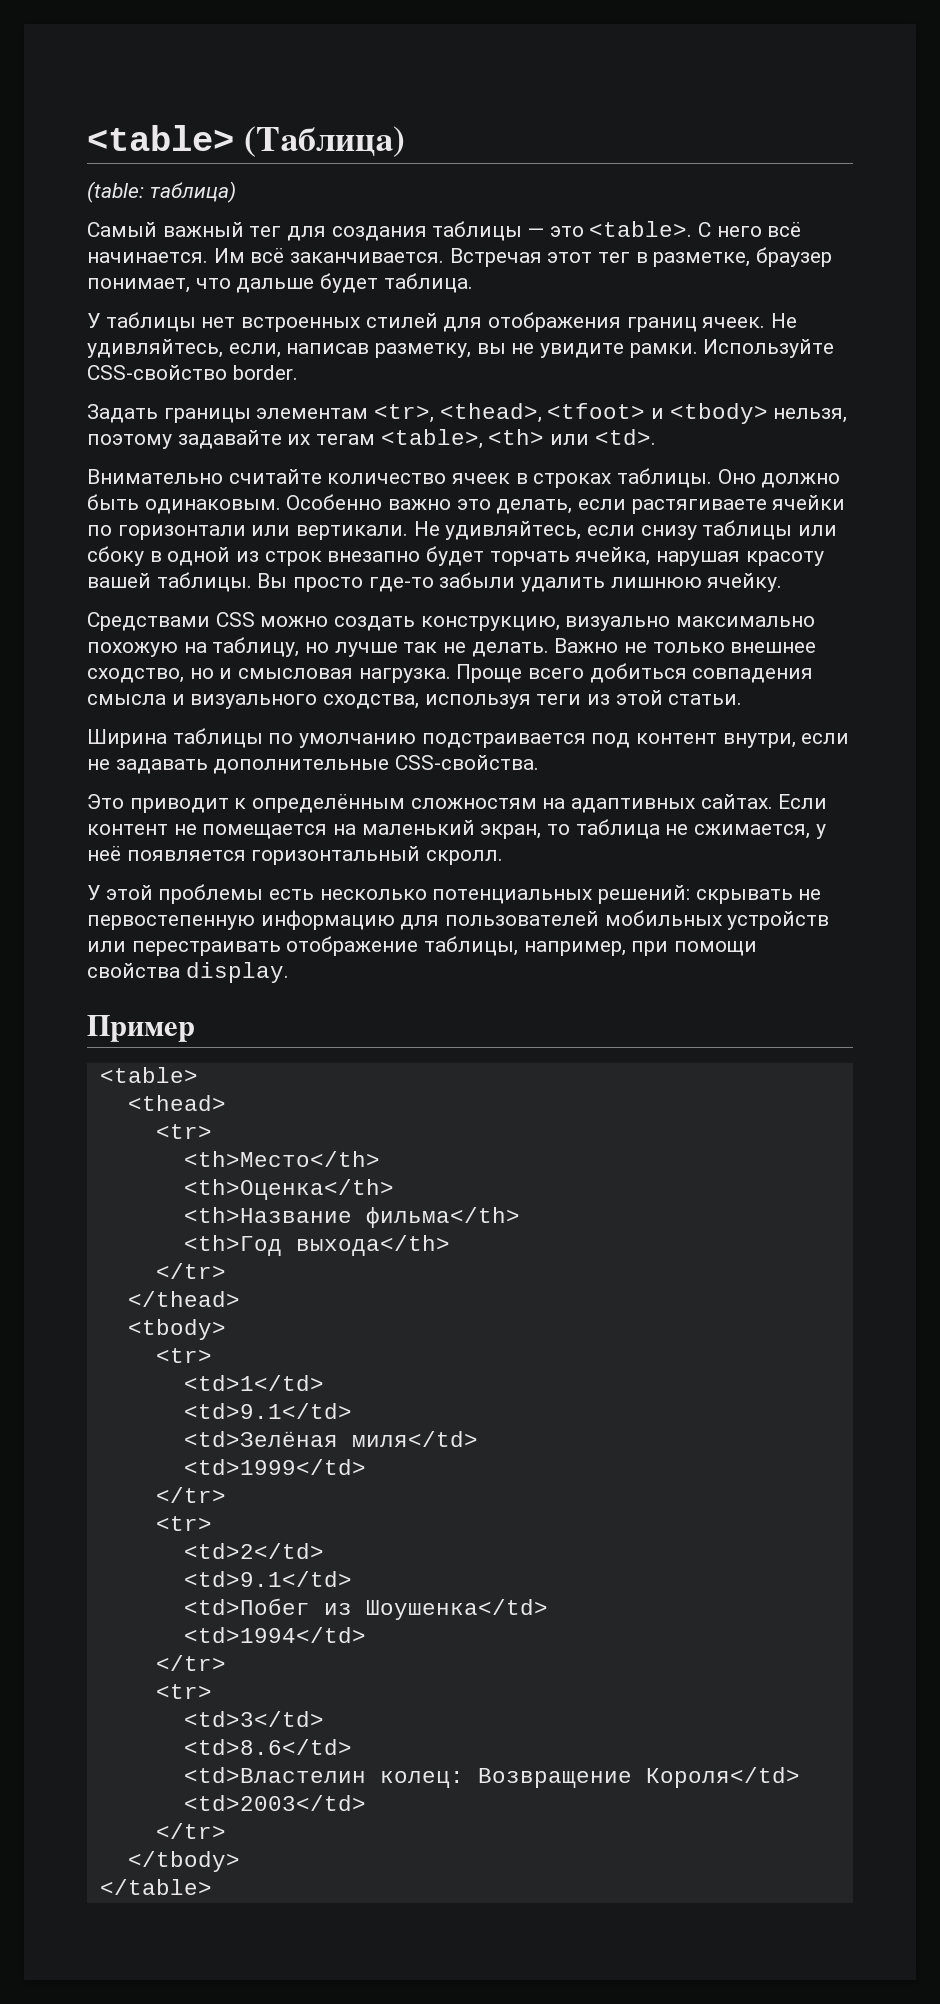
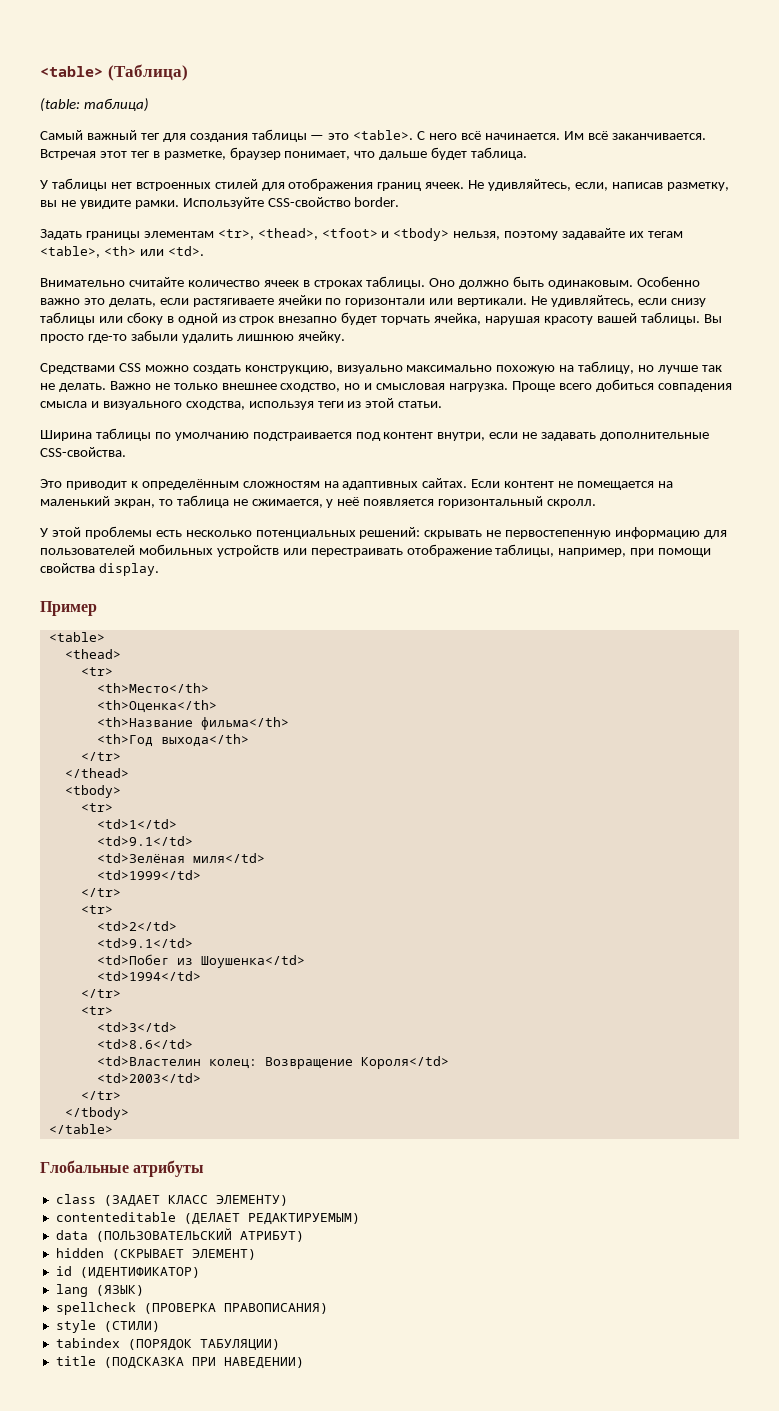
(212, 1887) none -> [40,1160,205,1177] [55,1194,288,1207] [55,1212,360,1225] [55,1228,304,1242] [55,1248,256,1260] [55,1266,200,1279] [55,1284,144,1297] [55,1302,328,1315] [55,1320,160,1333] [55,1338,280,1351] [55,1356,304,1369] // Глобальные атрибуты // class (ЗАДАЕТ КЛАСС ЭЛЕМЕНТУ) // contenteditable (ДЕЛАЕТ РЕДАКТИРУЕМЫМ) // data (ПОЛЬЗОВАТЕЛЬСКИЙ АТРИБУТ) // hidden (СКРЫВАЕТ ЭЛЕМЕНТ) // id (ИДЕНТИФИКАТОР) // lang (ЯЗЫК) // spellcheck (ПРОВЕРКА ПРАВОПИСАНИЯ) // style (СТИЛИ) // tabindex (ПОРЯДОК ТАБУЛЯЦИИ) // title (ПОДСКАЗКА ПРИ НАВЕДЕНИИ)

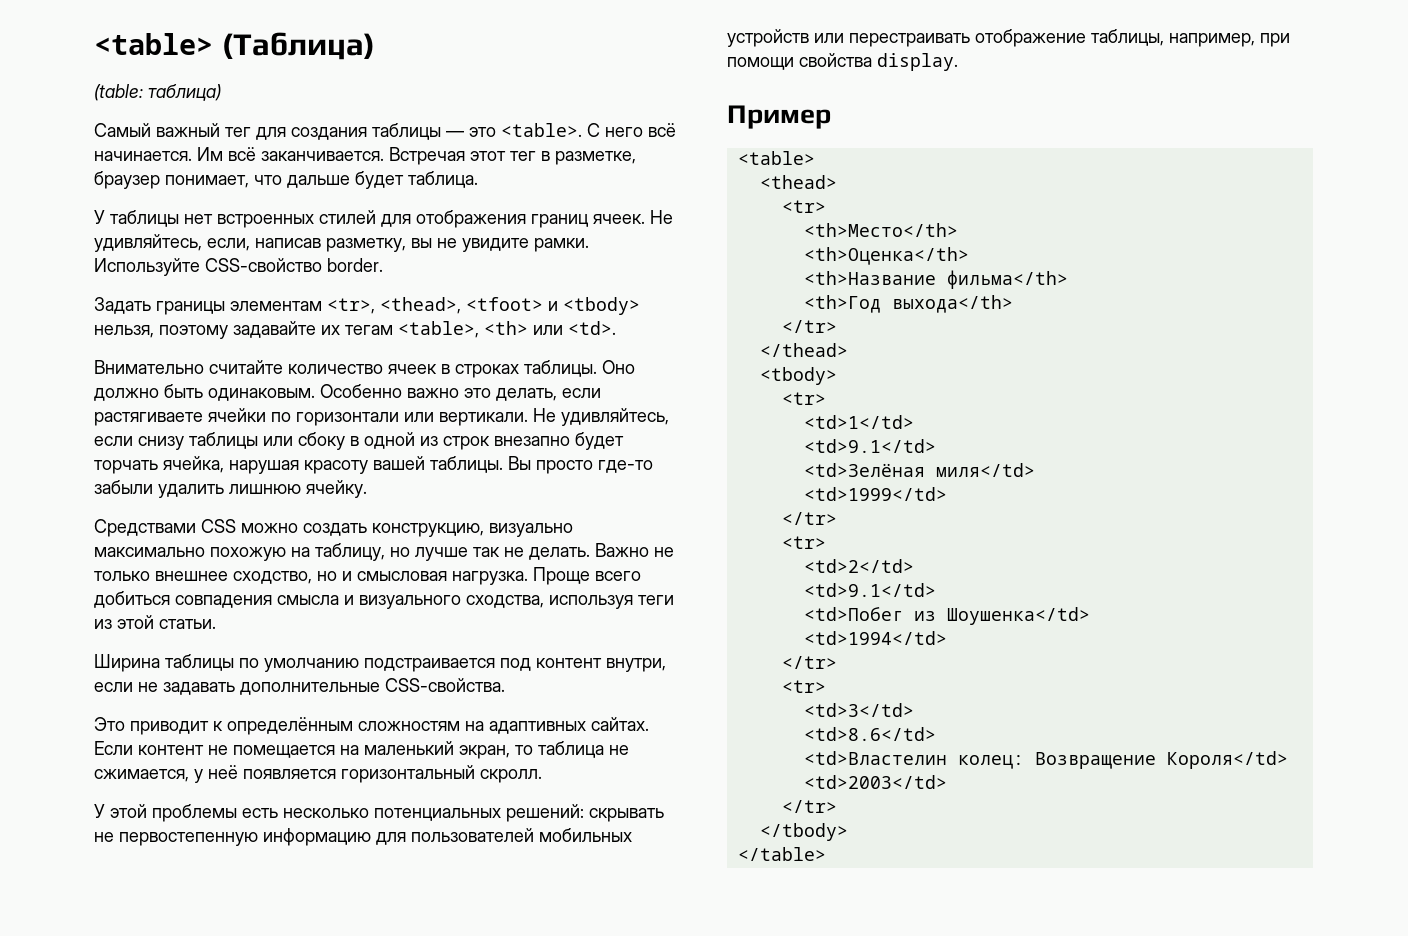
[40,1160,205,1177] [55,1194,288,1207] [55,1212,360,1225] [55,1228,304,1242] [55,1248,256,1260] [55,1266,200,1279] [55,1284,144,1297] [55,1302,328,1315] [55,1320,160,1333] [55,1338,280,1351] [55,1356,304,1369] // Глобальные атрибуты // class (ЗАДАЕТ КЛАСС ЭЛЕМЕНТУ) // contenteditable (ДЕЛАЕТ РЕДАКТИРУЕМЫМ) // data (ПОЛЬЗОВАТЕЛЬСКИЙ АТРИБУТ) // hidden (СКРЫВАЕТ ЭЛЕМЕНТ) // id (ИДЕНТИФИКАТОР) // lang (ЯЗЫК) // spellcheck (ПРОВЕРКА ПРАВОПИСАНИЯ) // style (СТИЛИ) // tabindex (ПОРЯДОК ТАБУЛЯЦИИ) // title (ПОДСКАЗКА ПРИ НАВЕДЕНИИ) -> (826, 854) none

